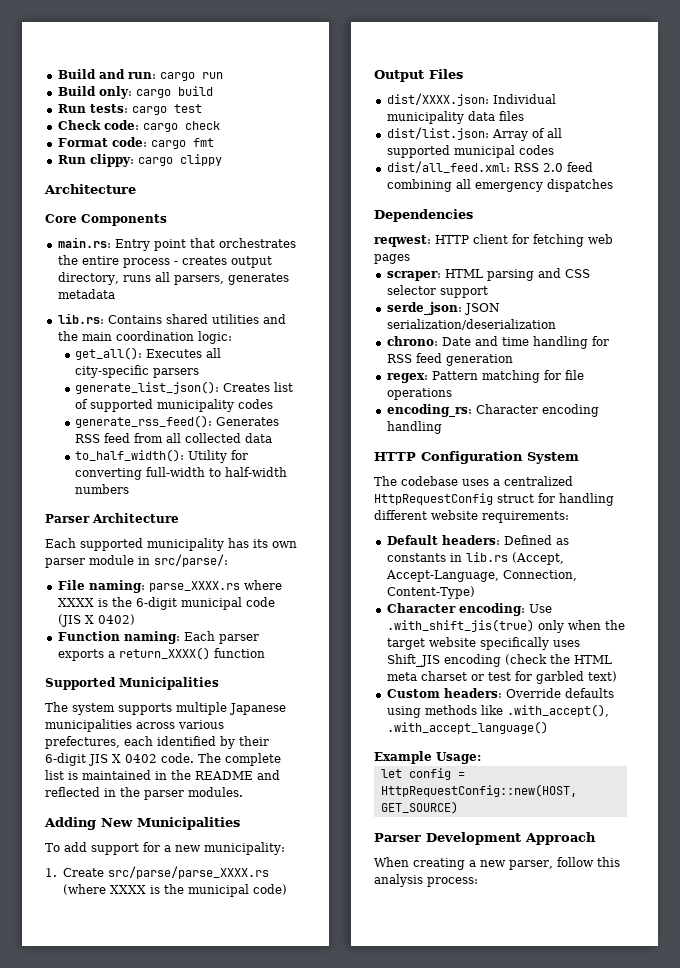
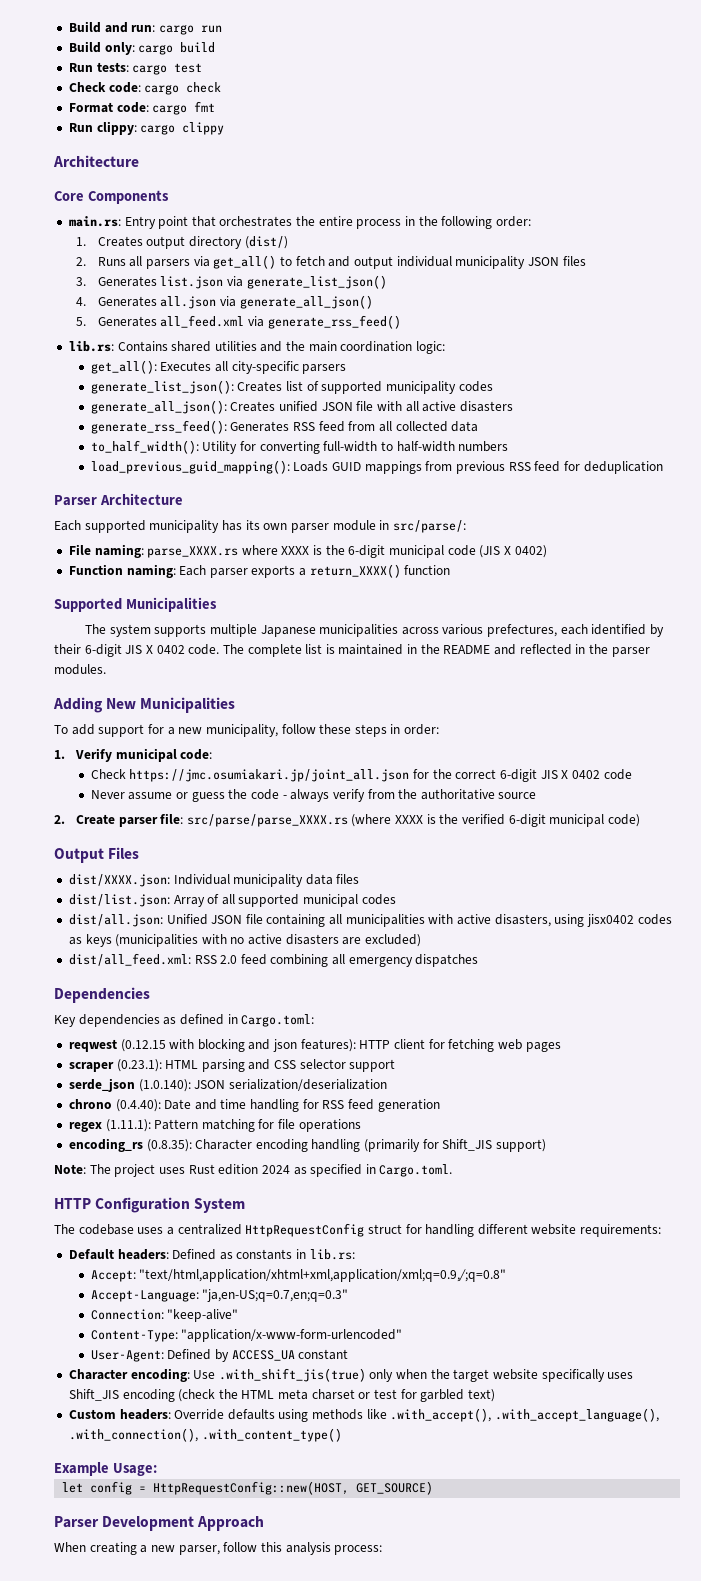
[173,256,272,268] [57,272,289,285] [57,289,115,299] - creates output directory, runs all parsers, generates metadata -> [405,216,531,229] [75,236,288,249] [75,255,586,269] [75,275,387,289] [75,295,373,309] [75,315,401,329] in the following order: // 1. Creates output directory (dist/) // 2. Runs all parsers via get_all() to fetch and output individual municipality JSON files // 3. Generates list.json via generate_list_json() // 4. Generates all.json via generate_all_json() // 5. Generates all_feed.xml via generate_rss_feed()
(274, 404) none -> [90,400,513,414] // generate_all_json(): Creates unified JSON file with all active disasters
(130, 489) none -> [90,460,663,474] // load_previous_guid_mapping(): Loads GUID mappings from previous RSS feed for deduplication
[204,842,285,855] [45,868,104,877] municipality: // 1. Create -> [205,724,440,737] [54,748,213,762] [90,769,632,782] [90,789,537,802] [54,813,184,827] municipality, follow these steps in order: // 1. Verify municipal code: // Check https://jmc.osumiakari.jp/joint_all.json for the correct 6-digit JIS X 0402 code // Never assume or guess the code - always verify from the authoritative source // 2. Create parser file:
(184, 889) none -> [462,814,546,827] verified 6-digit
(554, 150) none -> [68,914,672,927] [68,934,422,947] // dist/all.json: Unified JSON file containing all municipalities with active disasters, using jisx0402 codes as keys (municipalities with no active disasters are excluded)
[374,235,431,247] reqwest: -> [54,1014,315,1027] [68,1039,356,1052] Key dependencies as defined in Cargo.toml: // reqwest (0.12.15 with blocking and json features):
[386,271,441,281] scraper: -> [68,1059,162,1072] scraper (0.23.1):
[386,302,462,315] serde_json: -> [68,1078,191,1092] serde_json (1.0.140):
[386,336,438,346] chrono: -> [68,1099,161,1112] chrono (0.4.40):
[386,373,428,383] regex: -> [68,1119,151,1132] regex (1.11.1):
[386,404,472,417] encoding_rs: -> [68,1138,192,1152] encoding_rs (0.8.35):
(442, 427) none -> [364,1139,547,1152] [54,1164,453,1177] (primarily for Shift_JIS support) // Note: The project uses Rust edition 2024 as specified in Cargo.toml.
[465,552,564,565] [385,570,577,582] [386,586,475,599] lib.rs (Accept, Accept-Language, Connection, Content-Type) -> [309,1249,355,1260] [90,1269,507,1282] [90,1289,349,1302] [90,1309,239,1322] [90,1329,403,1342] [90,1349,349,1362] lib.rs: // Accept: "text/html,application/xhtml+xml,application/xml;q=0.9,/;q=0.8" // Accept-Language: "ja,en-US;q=0.7,en;q=0.3" // Connection: "keep-alive" // Content-Type: "application/x-www-form-urlencoded" // User-Agent: Defined by ACCESS_UA constant
[386,721,548,734] .with_accept_language() -> [495,1408,660,1422] [68,1428,342,1442] .with_accept_language(), .with_connection(), .with_content_type()

